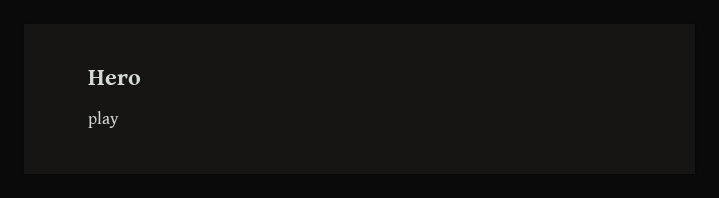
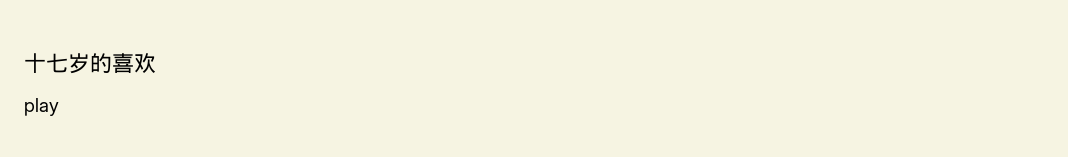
[88,70,141,85] Hero -> [24,53,156,74] 十七岁的喜欢

